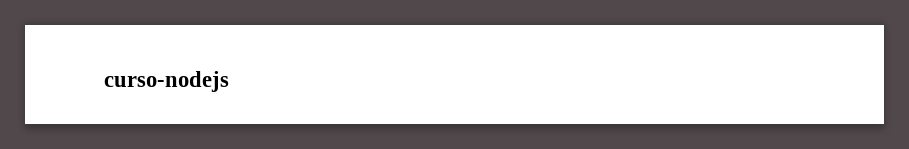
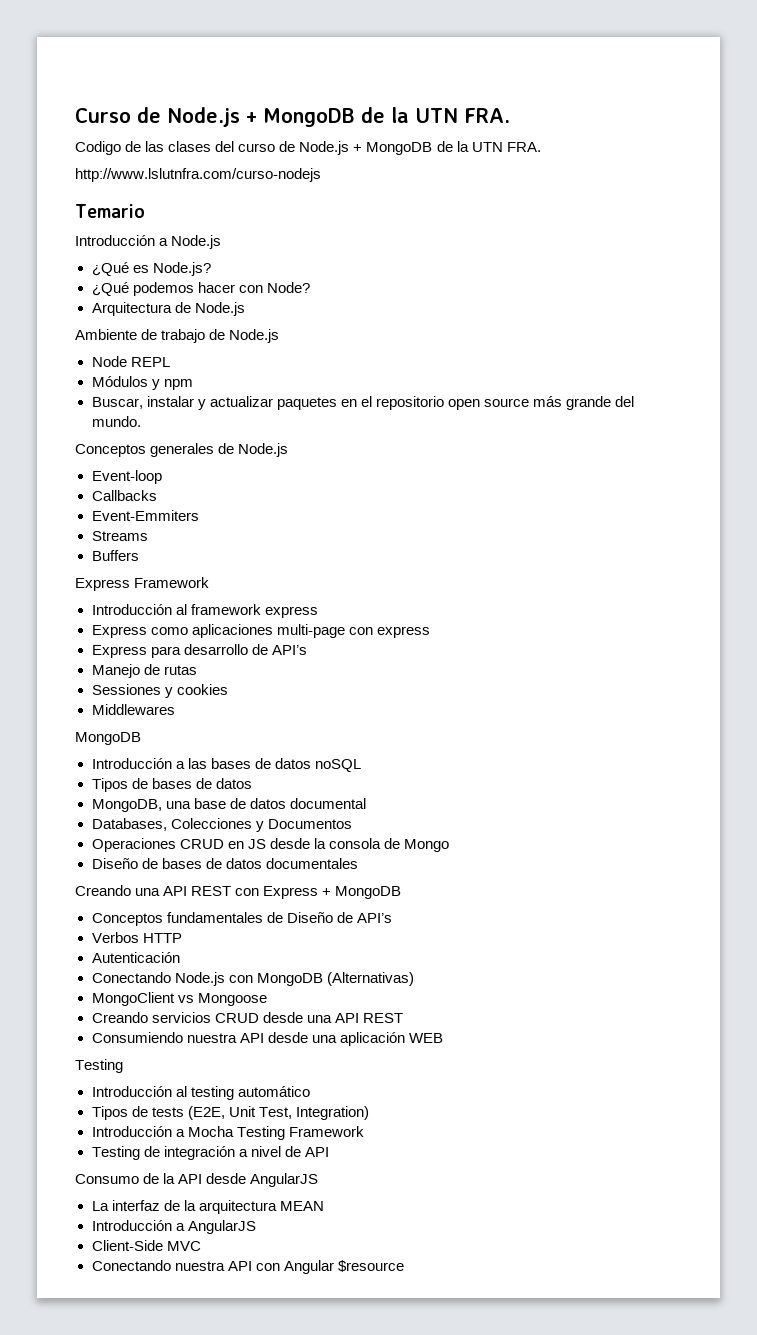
[104,71,229,92] curso-nodejs -> [75,107,510,127] [75,141,541,155] [75,168,321,182] [75,204,145,218] [75,235,222,249] [91,262,211,276] [91,282,310,296] [91,302,245,316] [75,329,280,343] [91,356,170,367] [91,376,193,390] [91,396,635,410] [91,416,141,427] [75,443,289,457] [91,470,162,484] [91,490,157,501] [91,510,199,521] [91,531,148,541] [91,550,139,561] [75,577,210,591] [91,604,318,618] [91,624,430,638] [91,644,307,658] [91,664,197,678] [91,684,228,698] [91,704,175,715] [75,732,141,745] [91,758,361,772] [91,778,252,792] [91,798,366,812] [91,818,352,832] [91,838,449,852] [91,858,358,869] [75,885,402,899] [91,912,392,926] [91,932,182,943] [91,952,180,963] [91,972,414,986] [91,992,267,1006] [91,1012,403,1023] [91,1032,443,1046] [75,1059,123,1073] [91,1086,310,1100] [91,1106,369,1120] [91,1126,364,1140] [91,1146,329,1160] [75,1173,319,1187] [91,1200,324,1214] [91,1220,256,1234] [91,1240,201,1251] [91,1260,404,1274] Curso de Node.js + MongoDB de la UTN FRA. // Codigo de las clases del curso de Node.js + MongoDB de la UTN FRA. // http://www.lslutnfra.com/curso-nodejs // Temario // Introducción a Node.js // ¿Qué es Node.js? // ¿Qué podemos hacer con Node? // Arquitectura de Node.js // Ambiente de trabajo de Node.js // Node REPL // Módulos y npm // Buscar, instalar y actualizar paquetes en el repositorio open source más grande del mundo. // Conceptos generales de Node.js // Event-loop // Callbacks // Event-Emmiters // Streams // Buffers // Express Framework // Introducción al framework express // Express como aplicaciones multi-page con express // Express para desarrollo de API’s // Manejo de rutas // Sessiones y cookies // Middlewares // MongoDB // Introducción a las bases de datos noSQL // Tipos de bases de datos // MongoDB, una base de datos documental // Databases, Colecciones y Documentos // Operaciones CRUD en JS desde la consola de Mongo // Diseño de bases de datos documentales // Creando una API REST con Express + MongoDB // Conceptos fundamentales de Diseño de API’s // Verbos HTTP // Autenticación // Conectando Node.js con MongoDB (Alternativas) // MongoClient vs Mongoose // Creando servicios CRUD desde una API REST // Consumiendo nuestra API desde una aplicación WEB // Testing // Introducción al testing automático // Tipos de tests (E2E, Unit Test, Integration) // Introducción a Mocha Testing Framework // Testing de integración a nivel de API // Consumo de la API desde AngularJS // La interfaz de la arquitectura MEAN // Introducción a AngularJS // Client-Side MVC // Conectando nuestra API con Angular $resource

